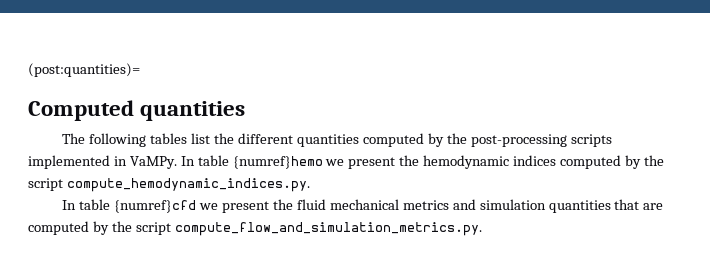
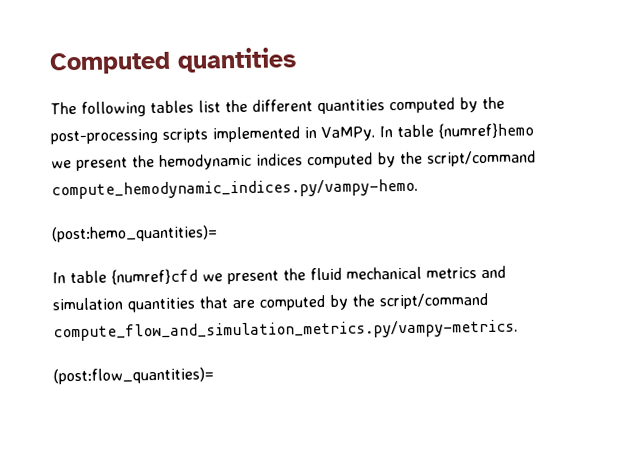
[28,63,140,77] (post:quantities)= // -> (49, 63) none
[28,178,310,192] script compute_hemodynamic_indices.py. -> [427,150,536,167] [51,178,418,200] [51,225,218,243] script/command compute_hemodynamic_indices.py/vampy-hemo. // (post:hemo_quantities)=
[135,222,482,236] script compute_flow_and_simulation_metrics.py. -> [379,292,488,310] [53,319,518,342] [53,367,214,385] script/command compute_flow_and_simulation_metrics.py/vampy-metrics. // (post:flow_quantities)=

